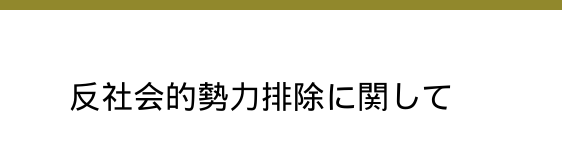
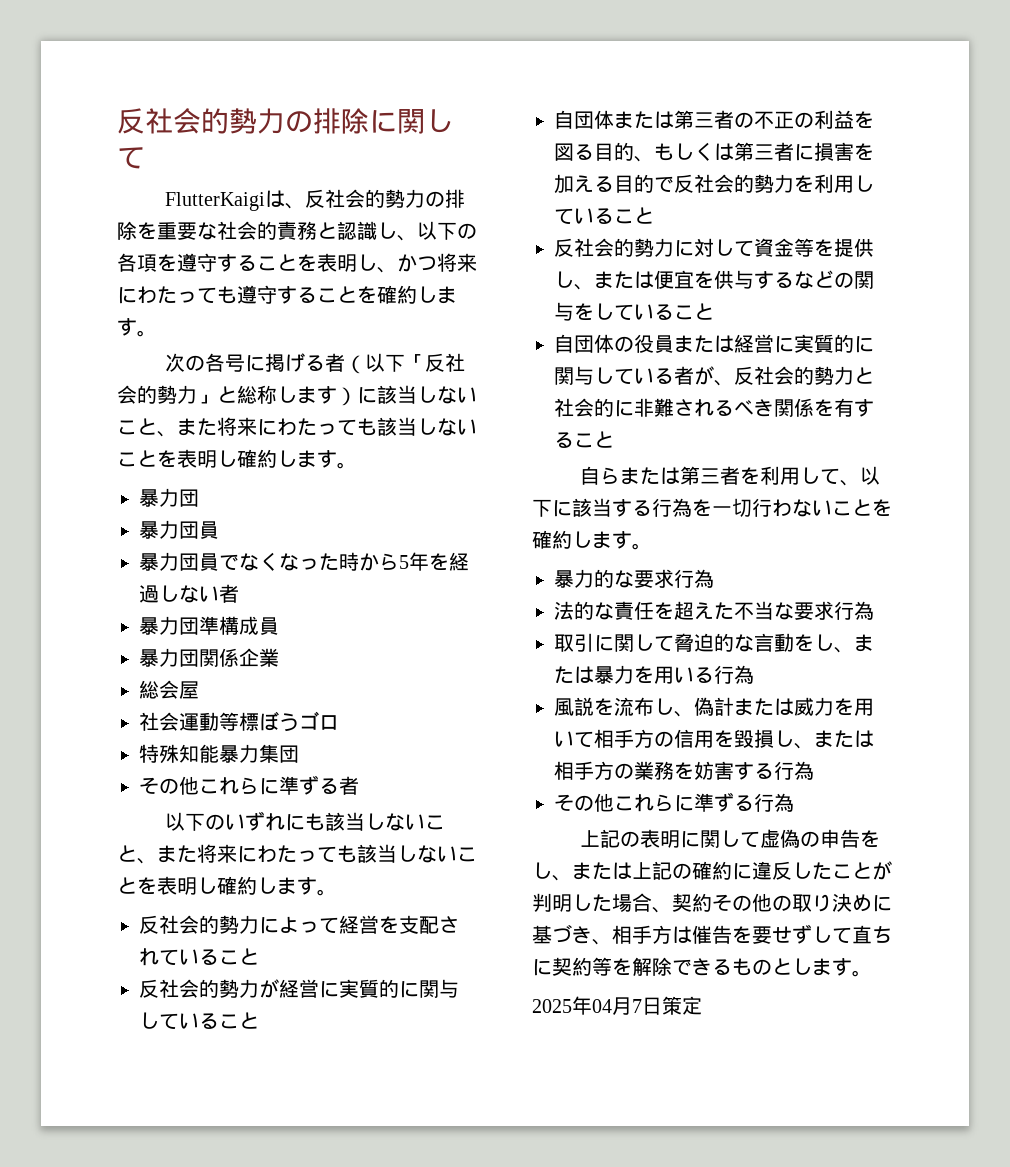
[69,81,261,111] 反社会的勢力 -> [117,108,313,134] 反社会的勢力の
(453, 97) none -> [164,189,465,211] [117,221,477,241] [117,253,477,273] [117,285,457,304] [117,318,157,337] [164,353,465,374] [117,385,477,406] [117,417,477,437] [117,449,357,469] [139,488,199,507] [139,520,219,539] [139,552,469,571] [139,584,239,603] [139,616,279,635] [139,648,279,667] [139,680,199,699] [139,711,339,732] [139,744,299,764] [139,775,359,795] [164,811,445,831] [117,844,477,864] [117,876,337,896] [139,915,459,934] [139,948,259,966] [139,979,459,998] [139,1012,259,1030] [554,110,874,129] [554,142,874,162] [554,174,874,194] [554,207,654,225] [554,238,874,257] [554,270,874,290] [554,302,714,321] [554,334,874,353] [554,366,874,386] [554,398,874,417] [554,431,614,448] [579,466,880,486] [532,498,892,517] [532,530,652,550] [554,569,714,588] [554,601,874,620] [554,633,874,653] [554,665,754,684] [554,697,874,717] [554,729,874,749] [554,761,814,780] [554,792,794,812] [579,829,880,848] [532,861,892,881] [532,893,892,913] [532,924,892,945] [532,957,872,977] [532,996,702,1015] // FlutterKaigiは、反社会的勢力の排除を重要な社会的責務と認識し、以下の各項を遵守することを表明し、かつ将来にわたっても遵守することを確約します。 // 次の各号に掲げる者（以下「反社会的勢力」と総称します）に該当しないこと、また将来にわたっても該当しないことを表明し確約します。 // 暴力団 // 暴力団員 // 暴力団員でなくなった時から5年を経過しない者 // 暴力団準構成員 // 暴力団関係企業 // 総会屋 // 社会運動等標ぼうゴロ // 特殊知能暴力集団 // その他これらに準ずる者 // 以下のいずれにも該当しないこと、また将来にわたっても該当しないことを表明し確約します。 // 反社会的勢力によって経営を支配されていること // 反社会的勢力が経営に実質的に関与していること // 自団体または第三者の不正の利益を図る目的、もしくは第三者に損害を加える目的で反社会的勢力を利用していること // 反社会的勢力に対して資金等を提供し、または便宜を供与するなどの関与をしていること // 自団体の役員または経営に実質的に関与している者が、反社会的勢力と社会的に非難されるべき関係を有すること // 自らまたは第三者を利用して、以下に該当する行為を一切行わないことを確約します。 // 暴力的な要求行為 // 法的な責任を超えた不当な要求行為 // 取引に関して脅迫的な言動をし、または暴力を用いる行為 // 風説を流布し、偽計または威力を用いて相手方の信用を毀損し、または相手方の業務を妨害する行為 // その他これらに準ずる行為 // 上記の表明に関して虚偽の申告をし、または上記の確約に違反したことが判明した場合、契約その他の取り決めに基づき、相手方は催告を要せずして直ちに契約等を解除できるものとします。 // 2025年04月7日策定

